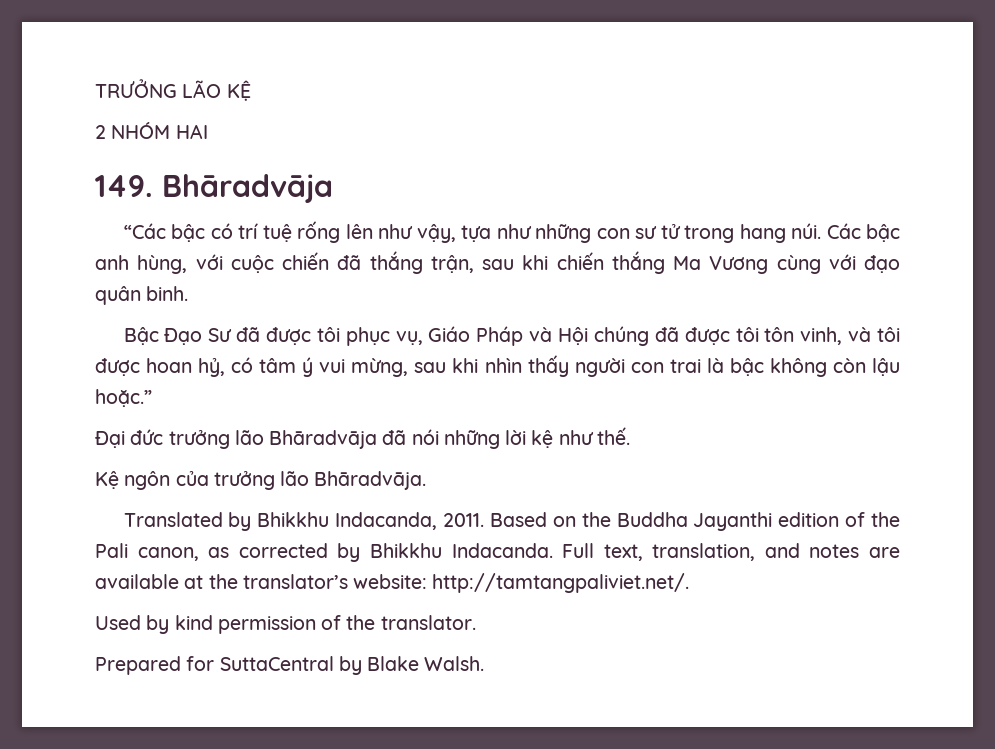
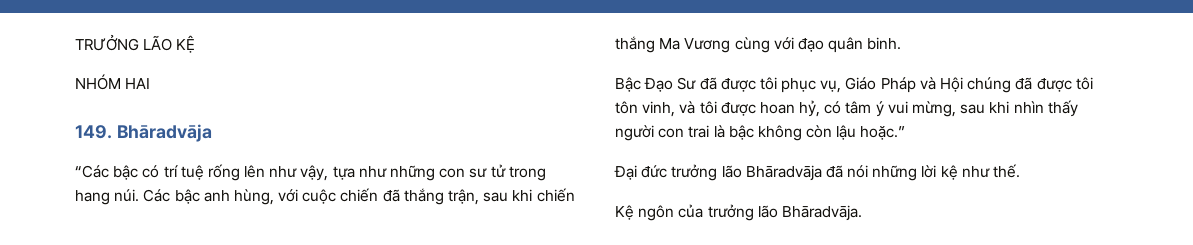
[95,125,106,139] 2 -> (196, 44) none
[123,512,900,531] [95,543,900,562] [95,573,690,593] [95,615,476,634] [95,656,485,675] // Translated by Bhikkhu Indacanda, 2011. Based on the Buddha Jayanthi edition of the Pali canon, as corrected by Bhikkhu Indacanda. Full text, translation, and notes are available at the translator’s website: http://tamtangpaliviet.net/. // Used by kind permission of the translator. // Prepared for SuttaCentral by Blake Walsh. -> (862, 213) none

